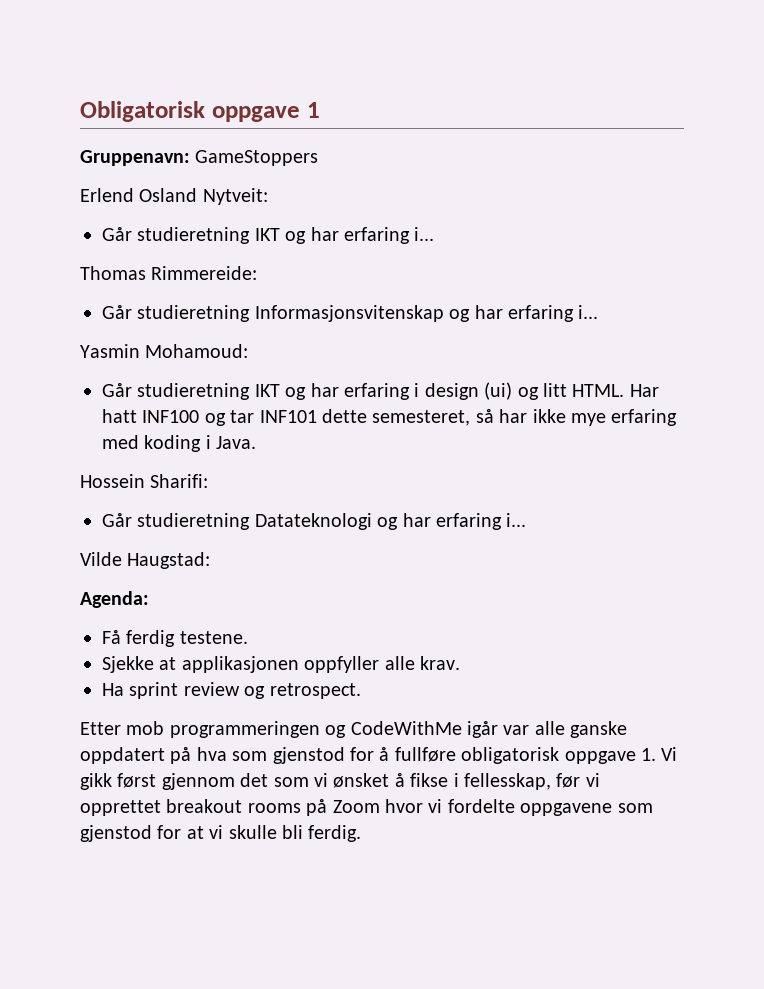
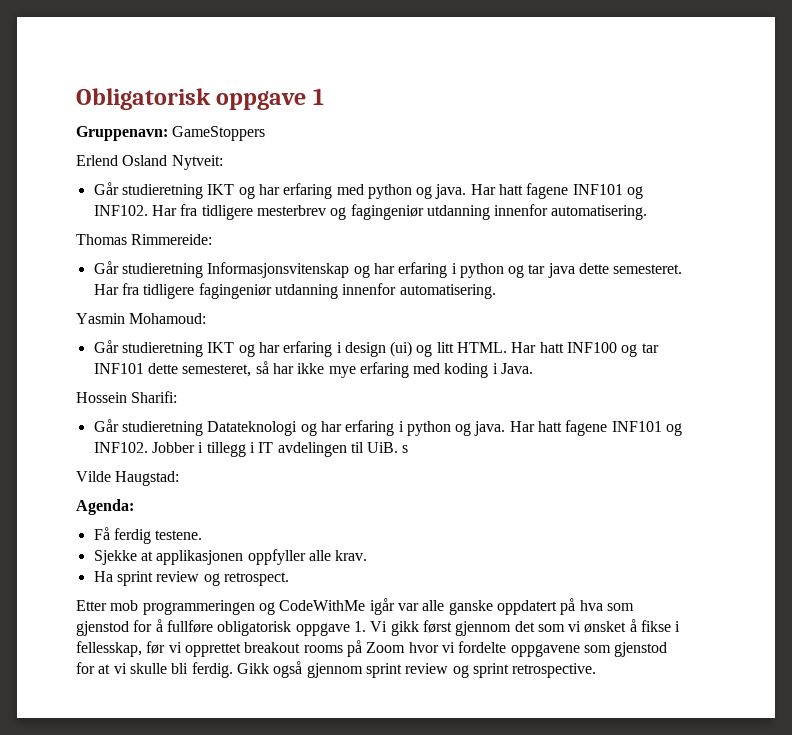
[414,227,435,241] i... -> [336,183,644,199] [93,204,648,220] med python og java. Har hatt fagene INF101 og INF102. Har fra tidligere mesterbrev og fagingeniør utdanning innenfor automatisering.
[578,305,599,319] i... -> [451,263,683,278] [93,283,496,299] i python og tar java dette semesteret. Har fra tidligere fagingeniør utdanning innenfor automatisering.
[506,513,527,527] i... -> [398,420,683,436] [93,442,409,457] i python og java. Har hatt fagene INF101 og INF102. Jobber i tillegg i IT avdelingen til UiB. s
(362, 833) none -> [236,661,597,678] Gikk også gjennom sprint review og sprint retrospective.

